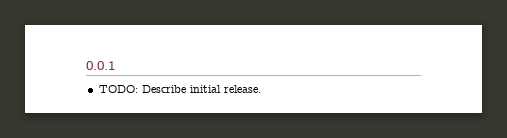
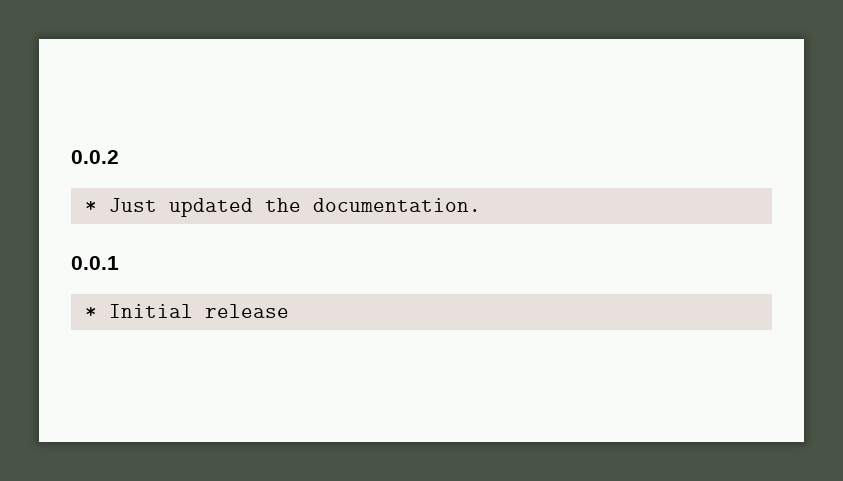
[86,61,115,70] [98,85,261,93] 0.0.1 // TODO: Describe initial release. -> [71,150,119,164] [84,198,481,217] [71,256,119,270] [84,304,289,318] 0.0.2 // * Just updated the documentation. // 0.0.1 // * Initial release

